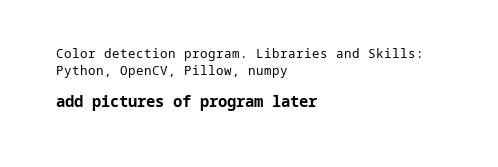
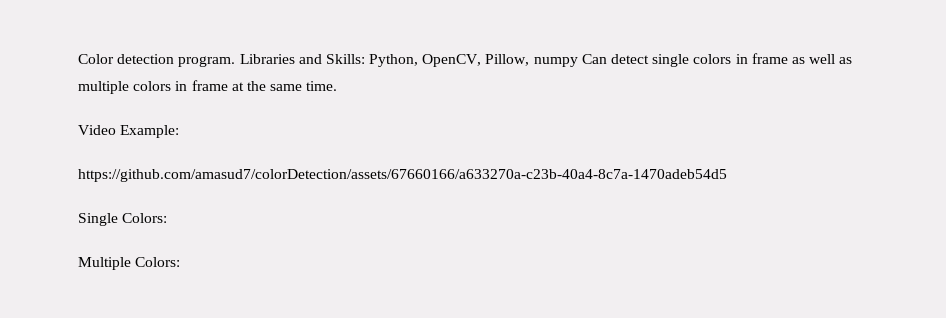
[56,95,318,111] // add pictures of program later -> [581,53,853,67] [78,80,338,94] [78,125,180,138] [78,169,727,182] [78,213,168,226] [78,257,181,270] Can detect single colors in frame as well as multiple colors in frame at the same time. // Video Example: // https://github.com/amasud7/colorDetection/assets/67660166/a633270a-c23b-40a4-8c7a-1470adeb54d5 // Single Colors: // Multiple Colors:

